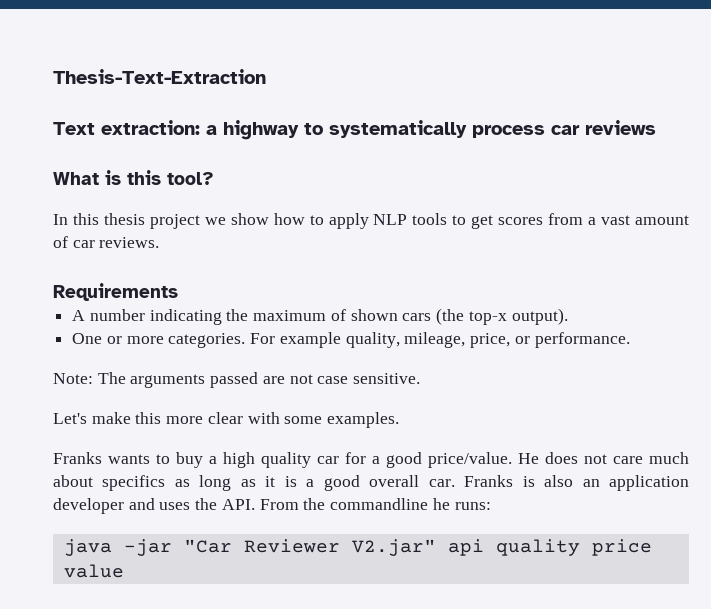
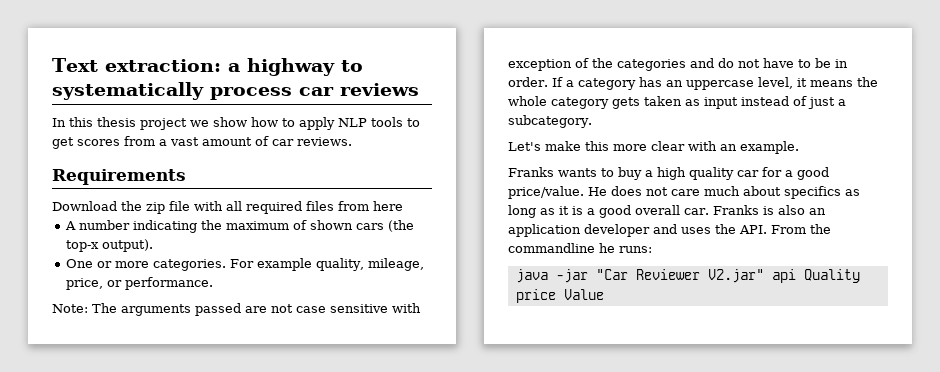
[53,69,266,84] Thesis-Text-Extraction // -> (52, 65) none
[53,170,214,185] // What is this tool? -> (419, 89) none
(178, 292) none -> [52,201,403,214] // Download the zip file with all required files from here
[353,373,421,384] sensitive. -> [330,303,421,313] [508,58,848,71] [508,77,878,90] [508,96,846,109] [508,115,592,128] sensitive with exception of the categories and do not have to be in order. If a category has an uppercase level, it means the whole category gets taken as input instead of just a subcategory.
[284,412,400,428] some examples. -> [720,141,799,154] an example.
[495,539,652,556] [63,564,124,578] quality price value -> [803,269,860,283] [515,289,604,303] Quality price Value

